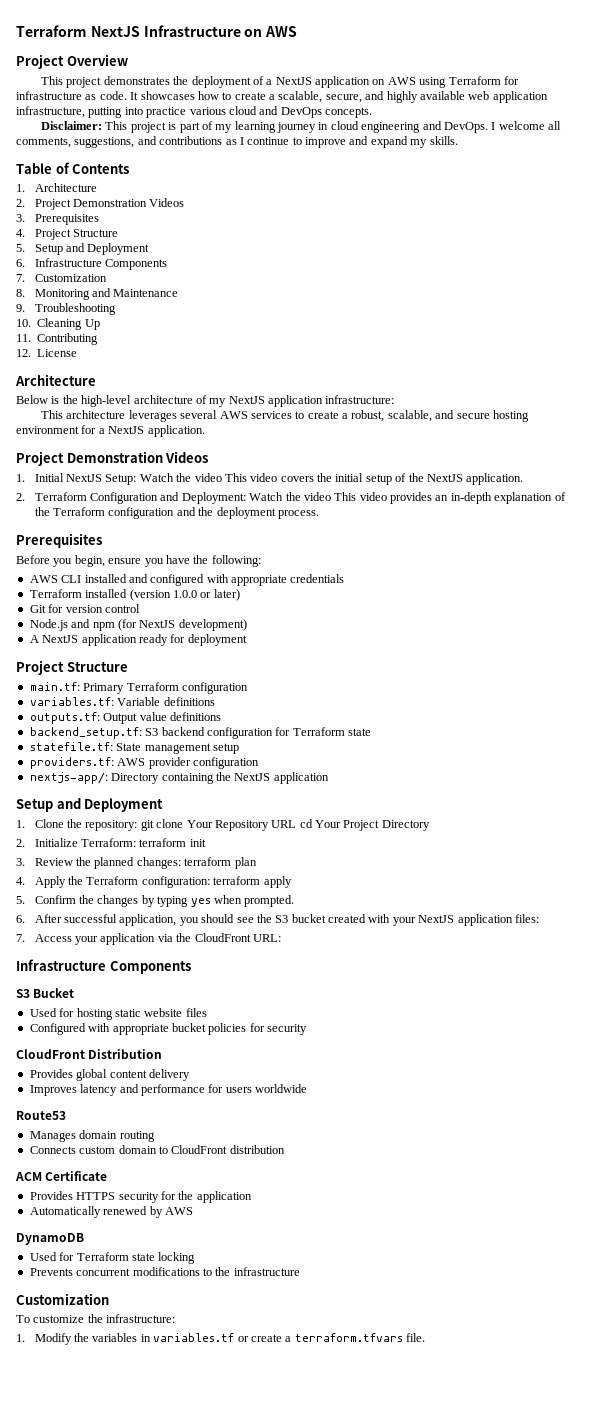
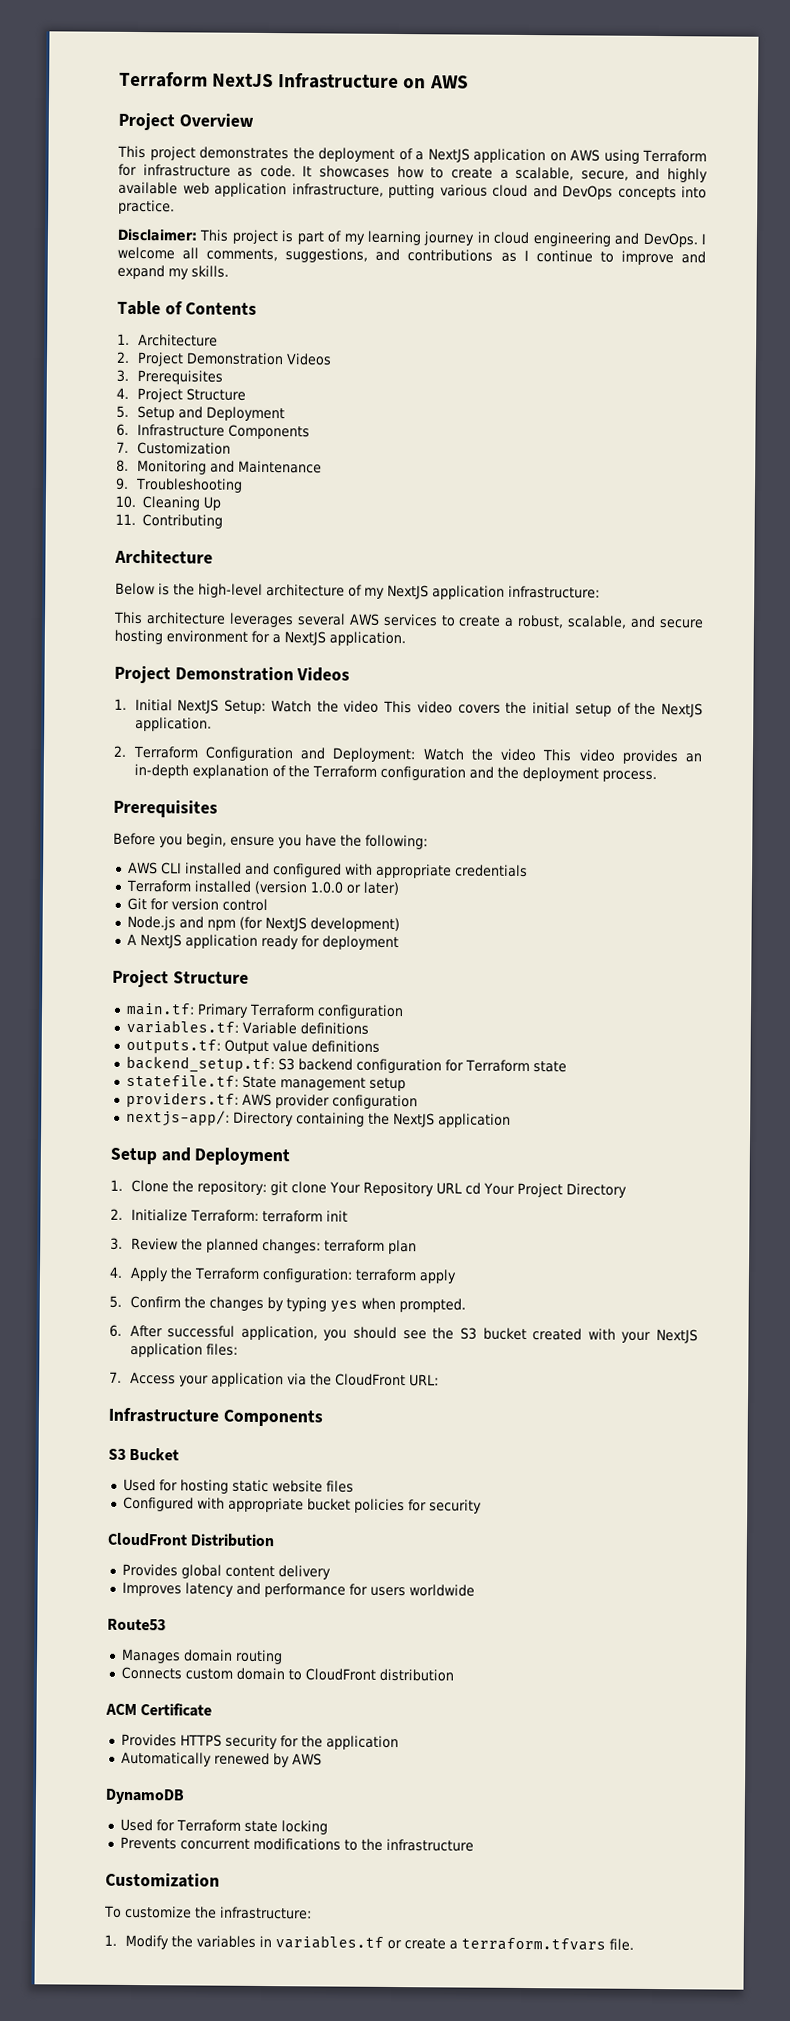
[124,107,187,118] into practice -> (435, 191) none
[325,107,372,118] concepts. -> [617,186,707,201] [118,199,175,215] concepts into practice.
[16,349,78,357] // 12. License -> (223, 521) none

